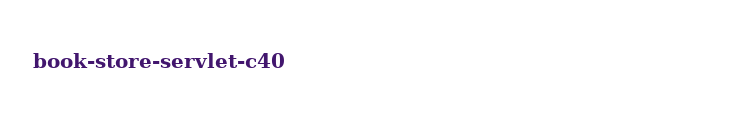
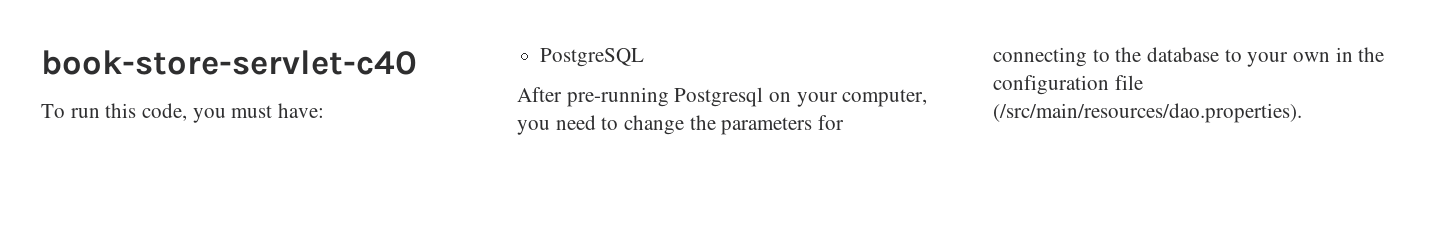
(285, 60) none -> [41,103,325,123] [540,48,645,67] [517,87,928,107] [517,115,845,135] [993,47,1385,67] [993,75,1143,95] [993,103,1302,123] // To run this code, you must have: // PostgreSQL // After pre-running Postgresql on your computer, you need to change the parameters for connecting to the database to your own in the configuration file (/src/main/resources/dao.properties).

